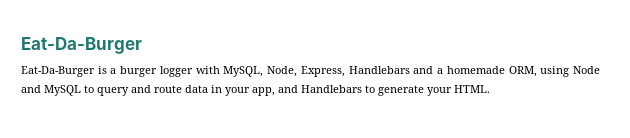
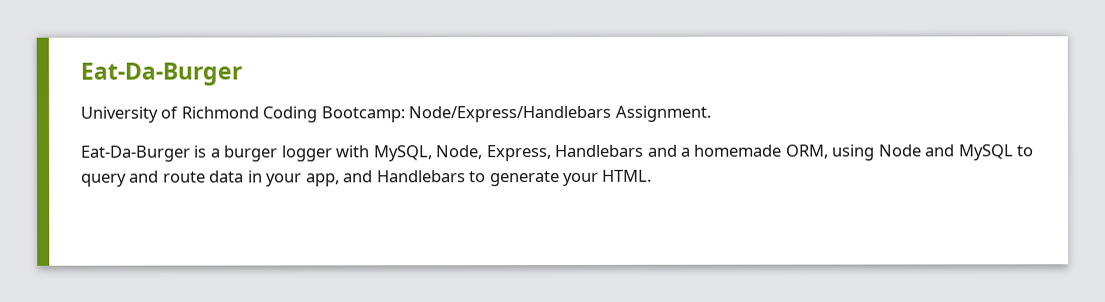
[21,37,142,54] Eat-Da-Burger -> [80,62,242,86] [80,105,711,123] Eat-Da-Burger // University of Richmond Coding Bootcamp: Node/Express/Handlebars Assignment.

